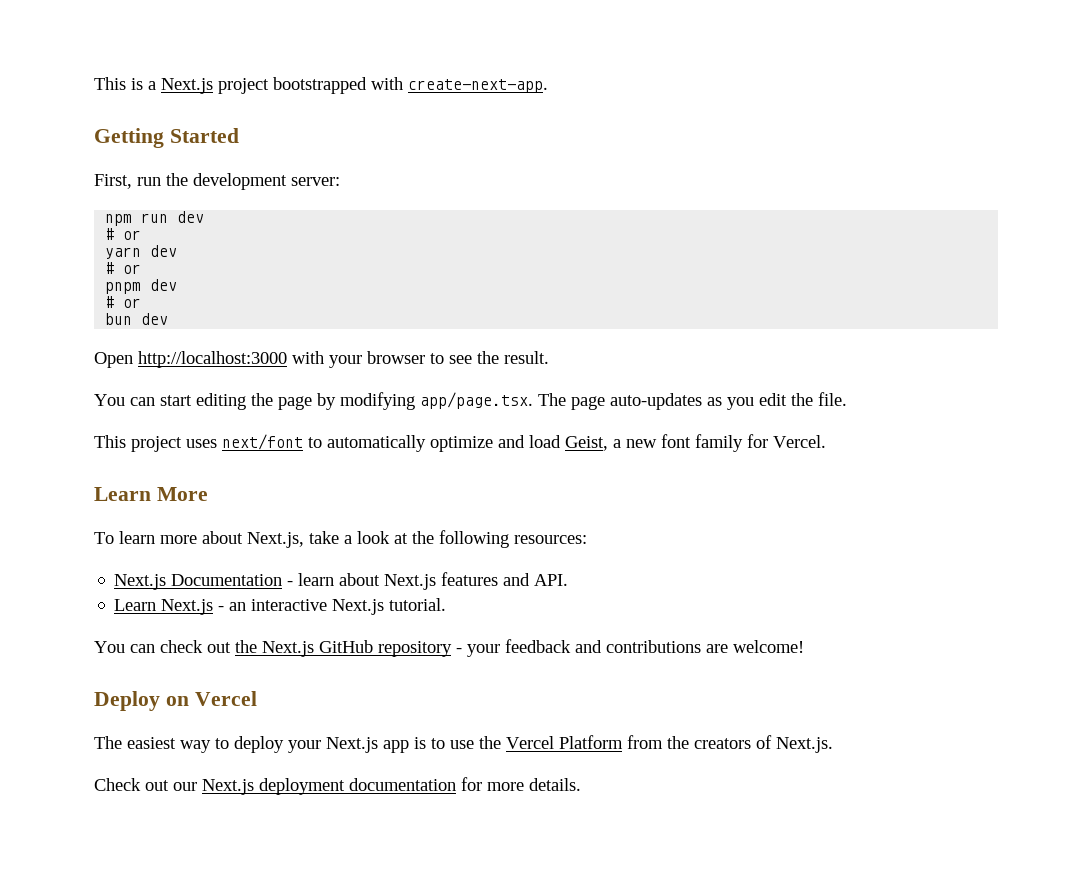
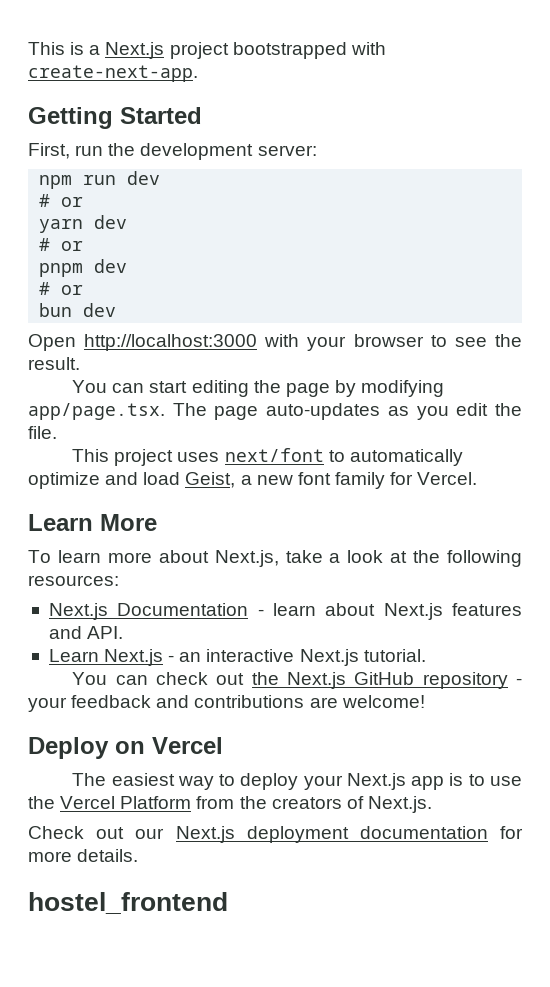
(581, 784) none -> [28,892,228,914] // hostel_frontend

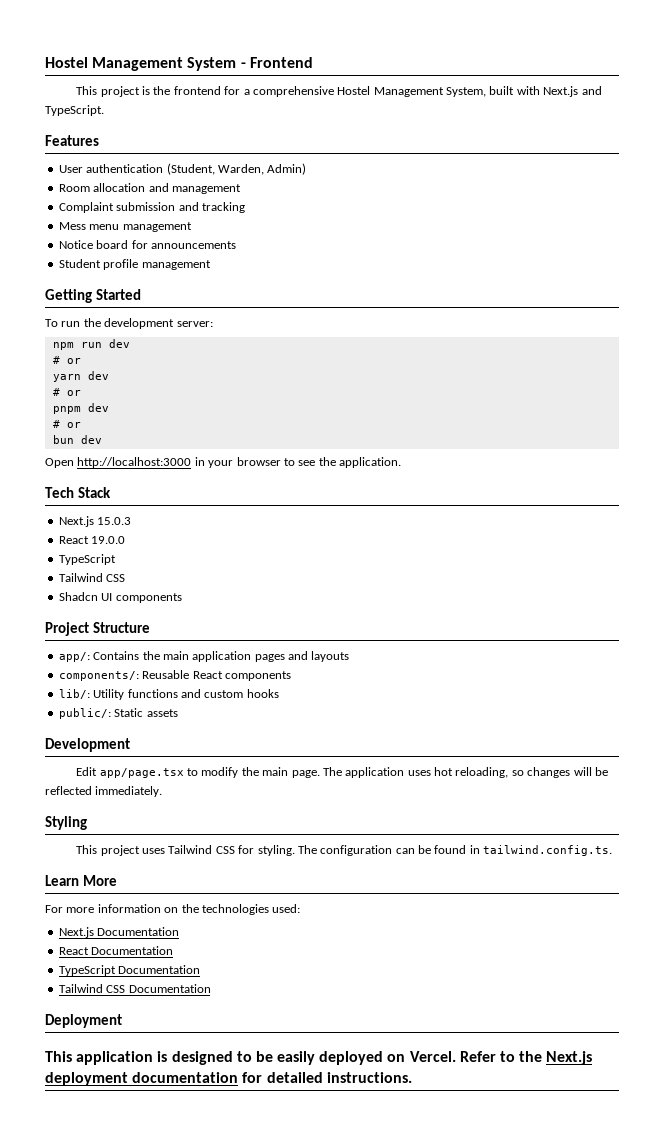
[28,42,386,59] [28,65,198,82] This is a Next.js project bootstrapped with create-next-app. -> [45,57,313,71] [76,86,602,97] [45,105,104,116] [45,135,99,146] [58,163,307,175] [58,183,241,194] [58,202,245,213] [58,222,192,232] [58,240,236,249] [58,259,211,270] Hostel Management System - Frontend // This project is the frontend for a comprehensive Hostel Management System, built with Next.js and TypeScript. // Features // User authentication (Student, Warden, Admin) // Room allocation and management // Complaint submission and tracking // Mess menu management // Notice board for announcements // Student profile management
[28,143,70,159] First, -> [45,319,58,327] To
[264,334,300,347] with -> [194,457,205,466] in
[28,357,80,370] [72,380,445,397] [28,403,522,420] [28,426,57,439] [72,448,463,466] [28,472,478,489] [28,514,157,531] [28,550,522,567] [28,575,119,586] [48,603,523,620] [48,626,124,639] [48,649,426,666] [72,672,522,689] [28,695,425,712] [28,737,223,759] [72,773,523,790] [28,796,432,813] [28,826,523,843] [28,849,139,862] [28,892,228,914] result. // You can start editing the page by modifying app/page.tsx. The page auto-updates as you edit the file. // This project uses next/font to automatically optimize and load Geist, a new font family for Vercel. // Learn More // To learn more about Next.js, take a look at the following resources: // Next.js Documentation - learn about Next.js features and API. // Learn Next.js - an interactive Next.js tutorial. // You can check out the Next.js GitHub repository - your feedback and contributions are welcome! // Deploy on Vercel // The easiest way to deploy your Next.js app is to use the Vercel Platform from the creators of Next.js. // Check out our Next.js deployment documentation for more details. // hostel_frontend -> [339,457,401,468] [45,487,111,498] [58,516,132,527] [58,536,126,544] [58,554,116,565] [58,573,126,582] [58,592,182,603] [45,622,150,636] [58,651,350,662] [58,670,291,681] [58,689,279,700] [58,708,178,719] [45,738,130,752] [76,767,608,778] [45,786,163,797] [45,816,87,830] [76,845,613,856] [45,875,117,886] [45,904,301,915] [58,927,180,938] [58,946,174,955] [58,965,201,976] [58,984,211,993] [45,1014,122,1028] [45,1051,593,1065] [45,1072,412,1086] application. // Tech Stack // Next.js 15.0.3 // React 19.0.0 // TypeScript // Tailwind CSS // Shadcn UI components // Project Structure // app/: Contains the main application pages and layouts // components/: Reusable React components // lib/: Utility functions and custom hooks // public/: Static assets // Development // Edit app/page.tsx to modify the main page. The application uses hot reloading, so changes will be reflected immediately. // Styling // This project uses Tailwind CSS for styling. The configuration can be found in tailwind.config.ts. // Learn More // For more information on the technologies used: // Next.js Documentation // React Documentation // TypeScript Documentation // Tailwind CSS Documentation // Deployment // This application is designed to be easily deployed on Vercel. Refer to the Next.js deployment documentation for detailed instructions.

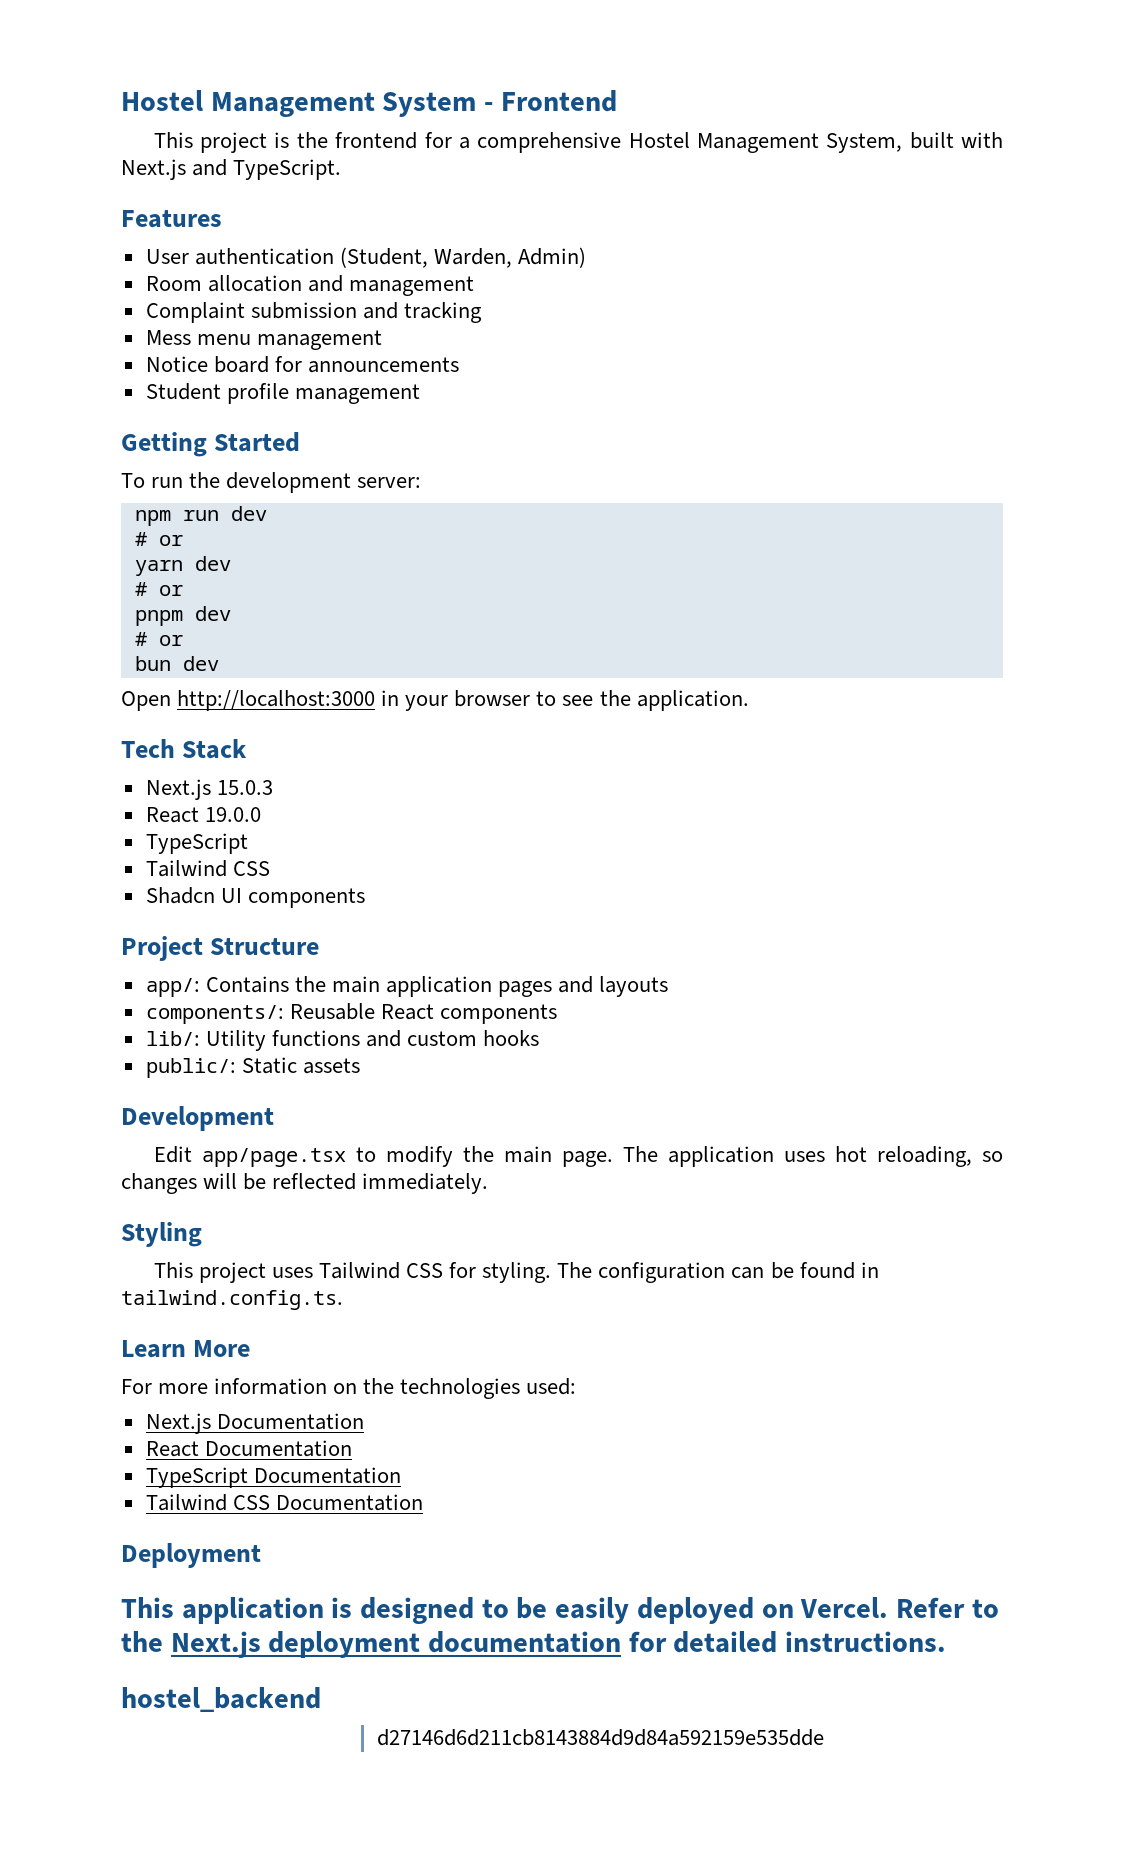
(412, 1077) none -> [121,1687,321,1712] [376,1729,824,1746] // hostel_backend // d27146d6d211cb8143884d9d84a592159e535dde

